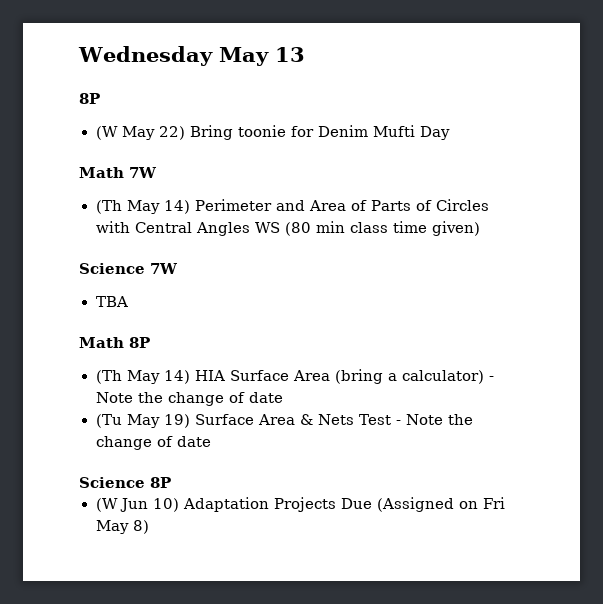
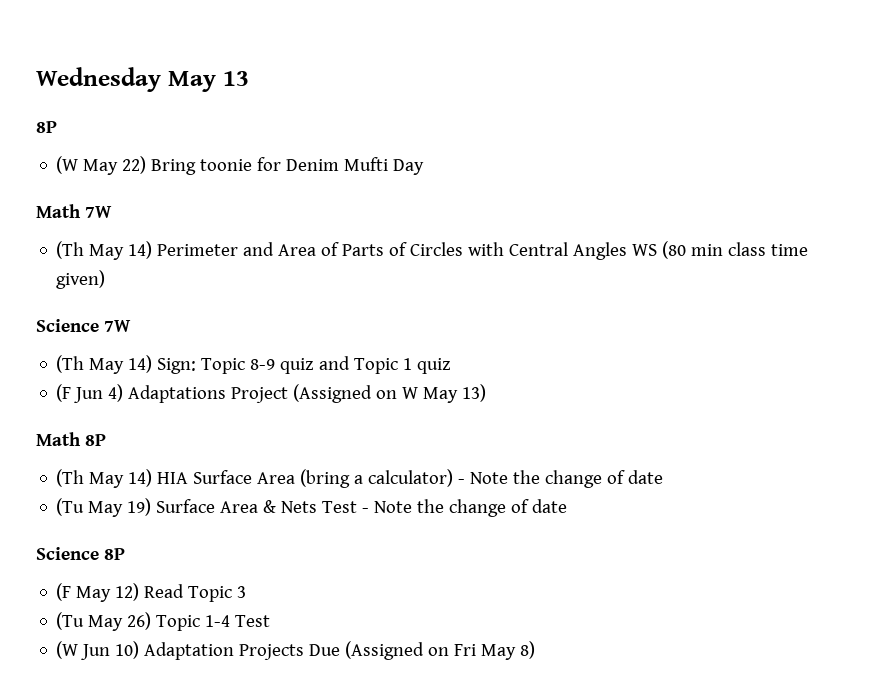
[95,296,128,307] TBA -> [56,355,452,374] [56,384,487,403] (Th May 14) Sign: Topic 8-9 quiz and Topic 1 quiz // (F Jun 4) Adaptations Project (Assigned on W May 13)
(171, 482) none -> [56,583,247,602] [56,612,271,631] // (F May 12) Read Topic 3 // (Tu May 26) Topic 1-4 Test

